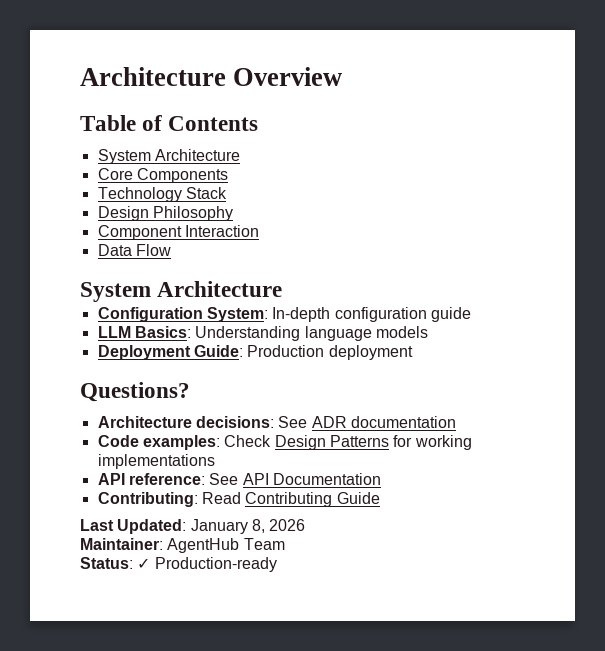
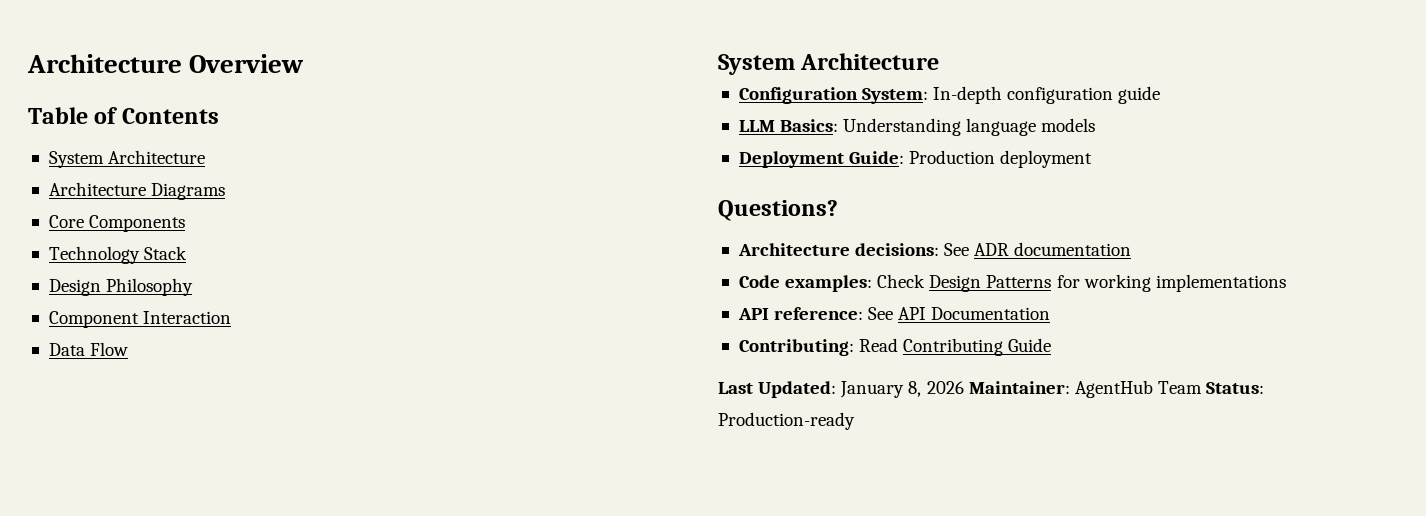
(240, 155) none -> [48,182,226,200] // Architecture Diagrams
(306, 525) // -> (964, 387) none
[80,557,151,569] // Status: ✓ -> [1206,382,1265,394] Status:

